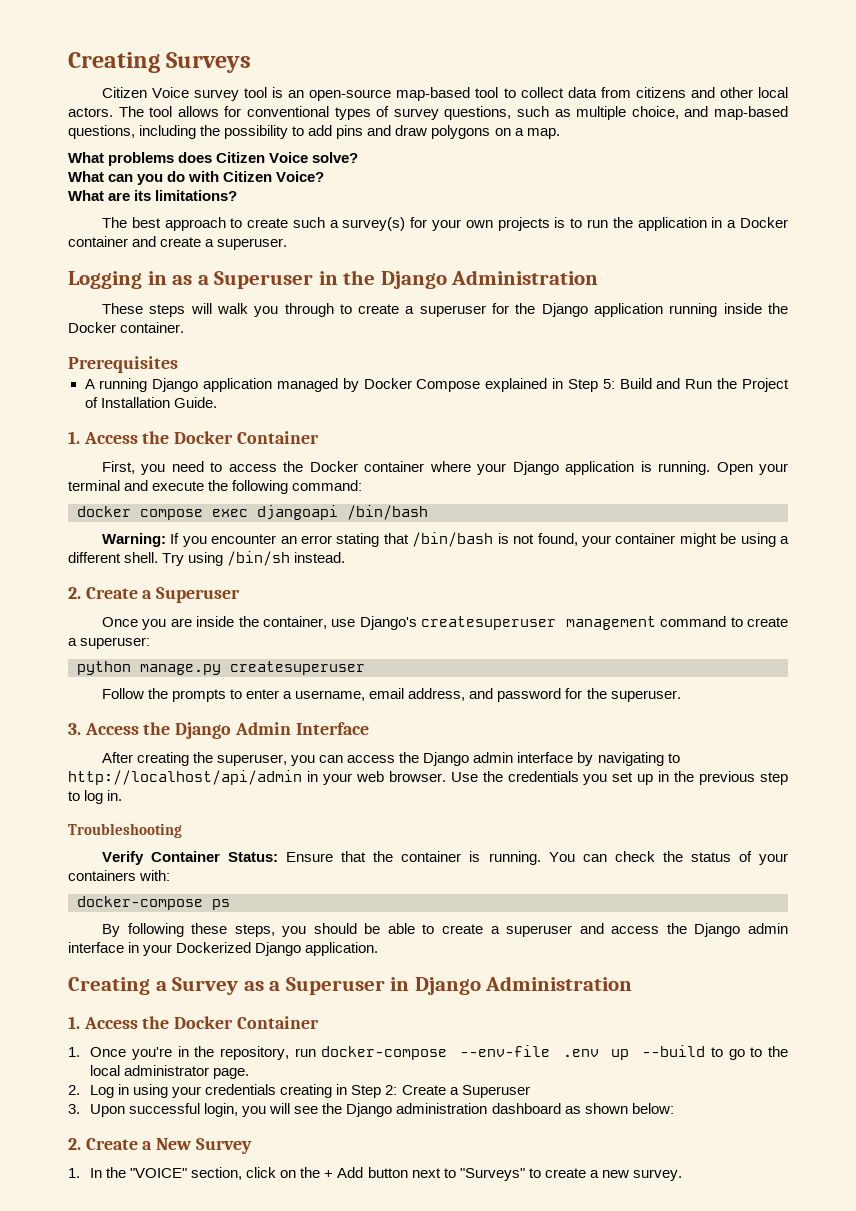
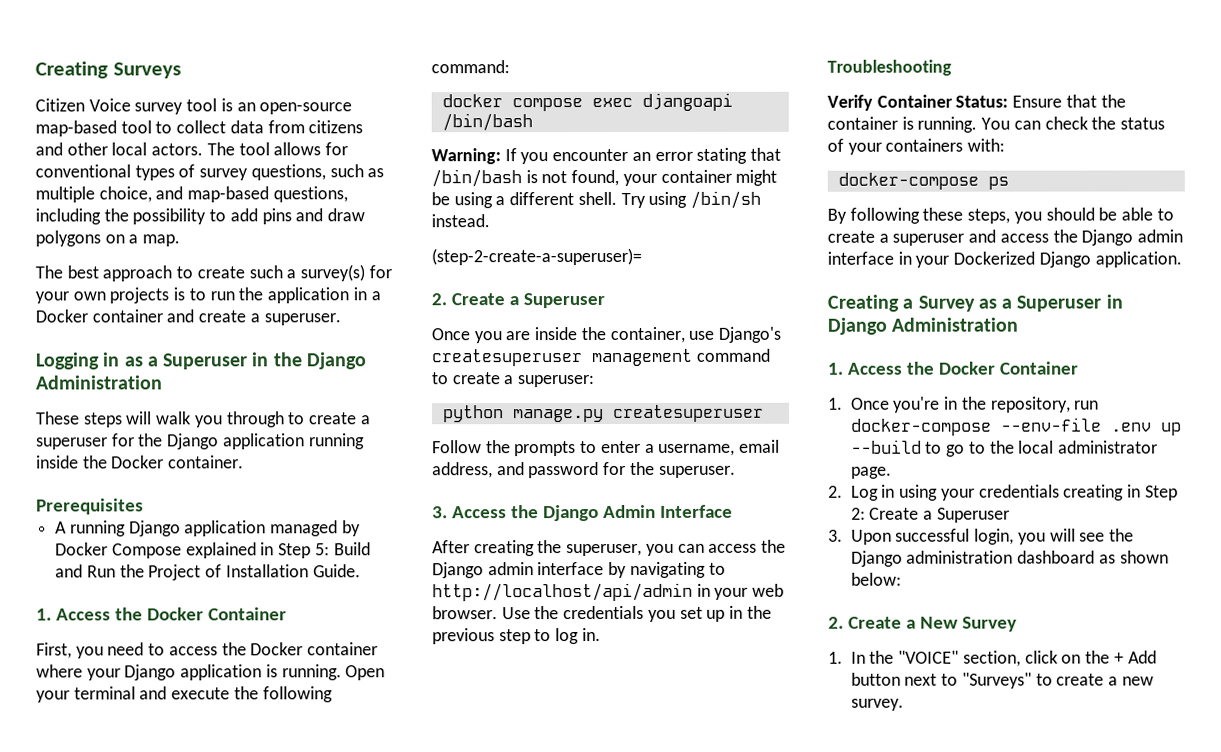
[68,152,359,166] [68,171,325,185] [68,190,238,201] // What problems does Citizen Voice solve? // What can you do with Citizen Voice? // What are its limitations? -> (181, 240) none
(346, 557) none -> [431,247,642,266] // (step-2-create-a-superuser)=

